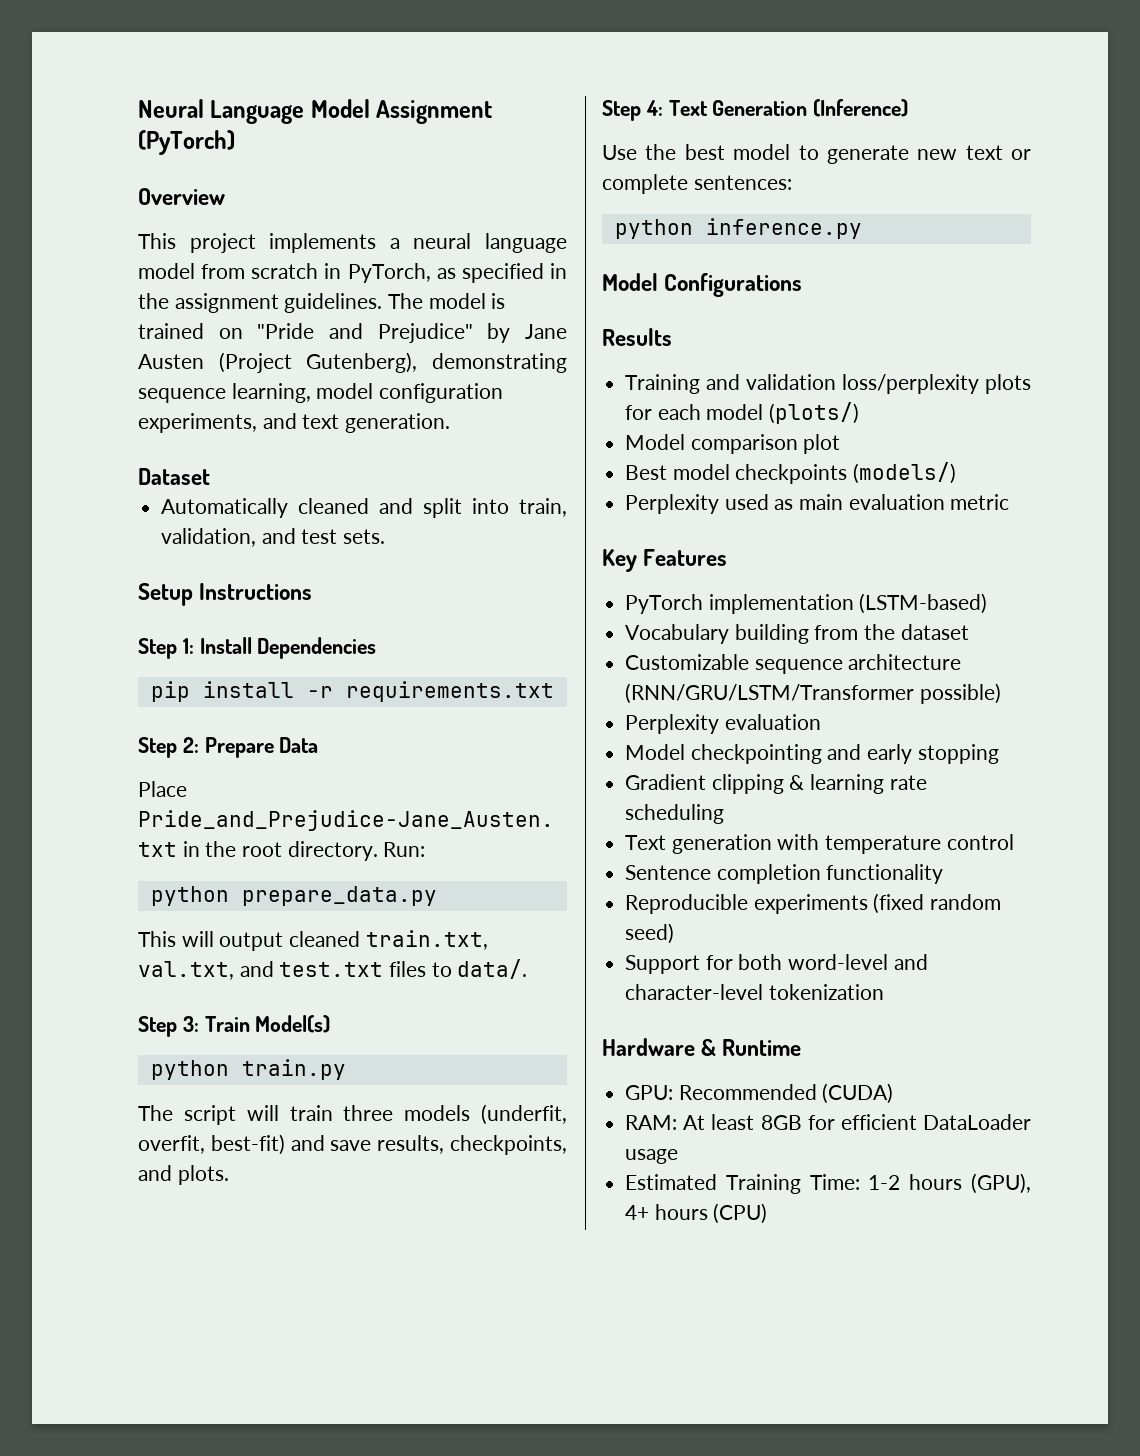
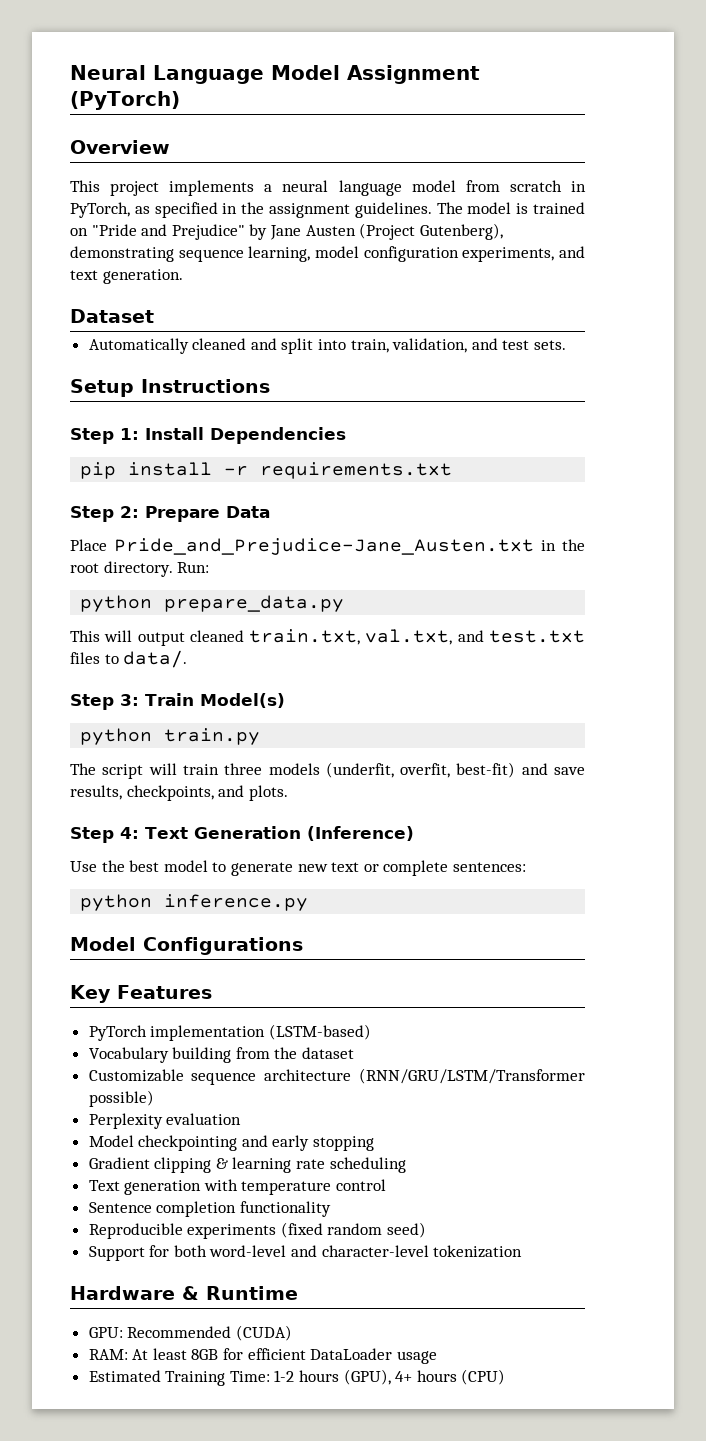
[602,328,672,346] [625,374,1031,394] [625,402,860,424] [625,434,841,454] [625,462,957,484] [625,494,1010,514] // Results // Training and validation loss/perplexity plots for each model (plots/) // Model comparison plot // Best model checkpoints (models/) // Perplexity used as main evaluation metric -> (303, 946) none

